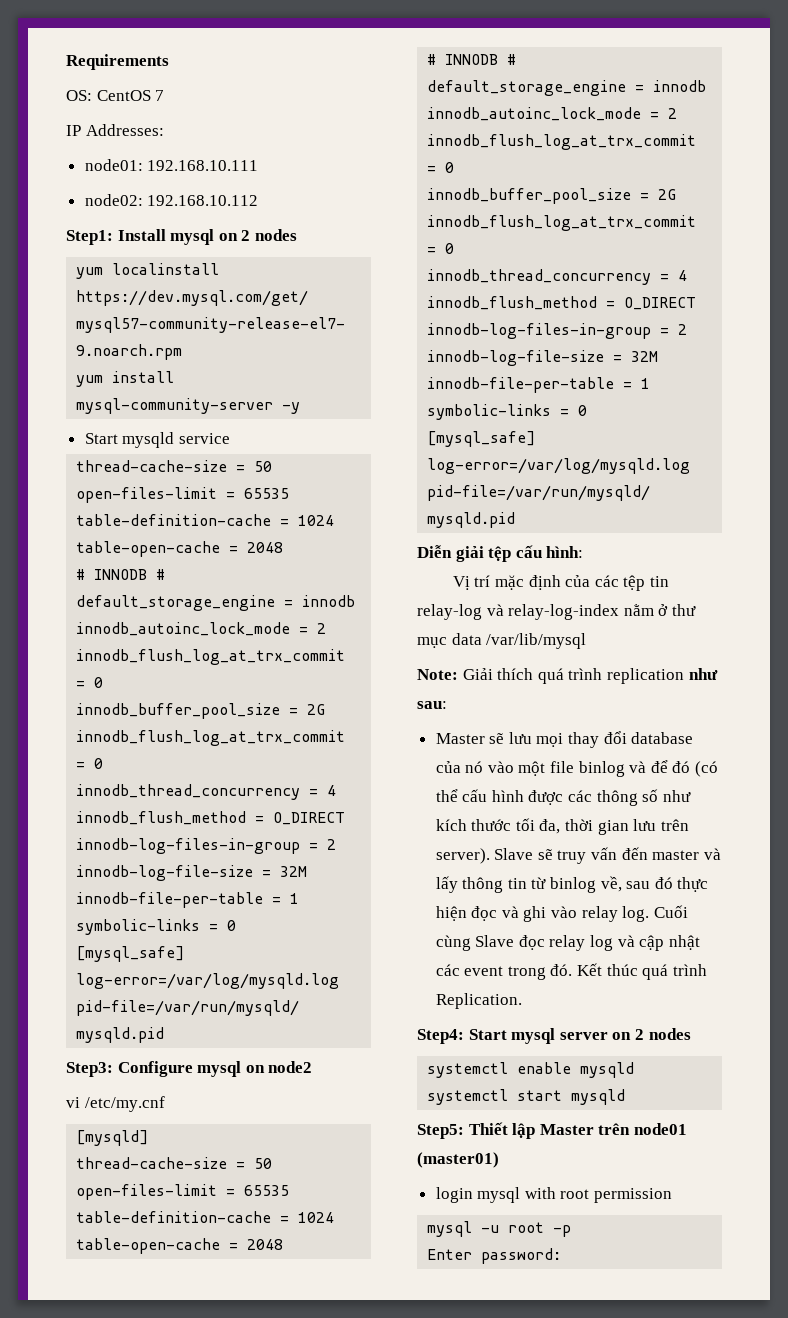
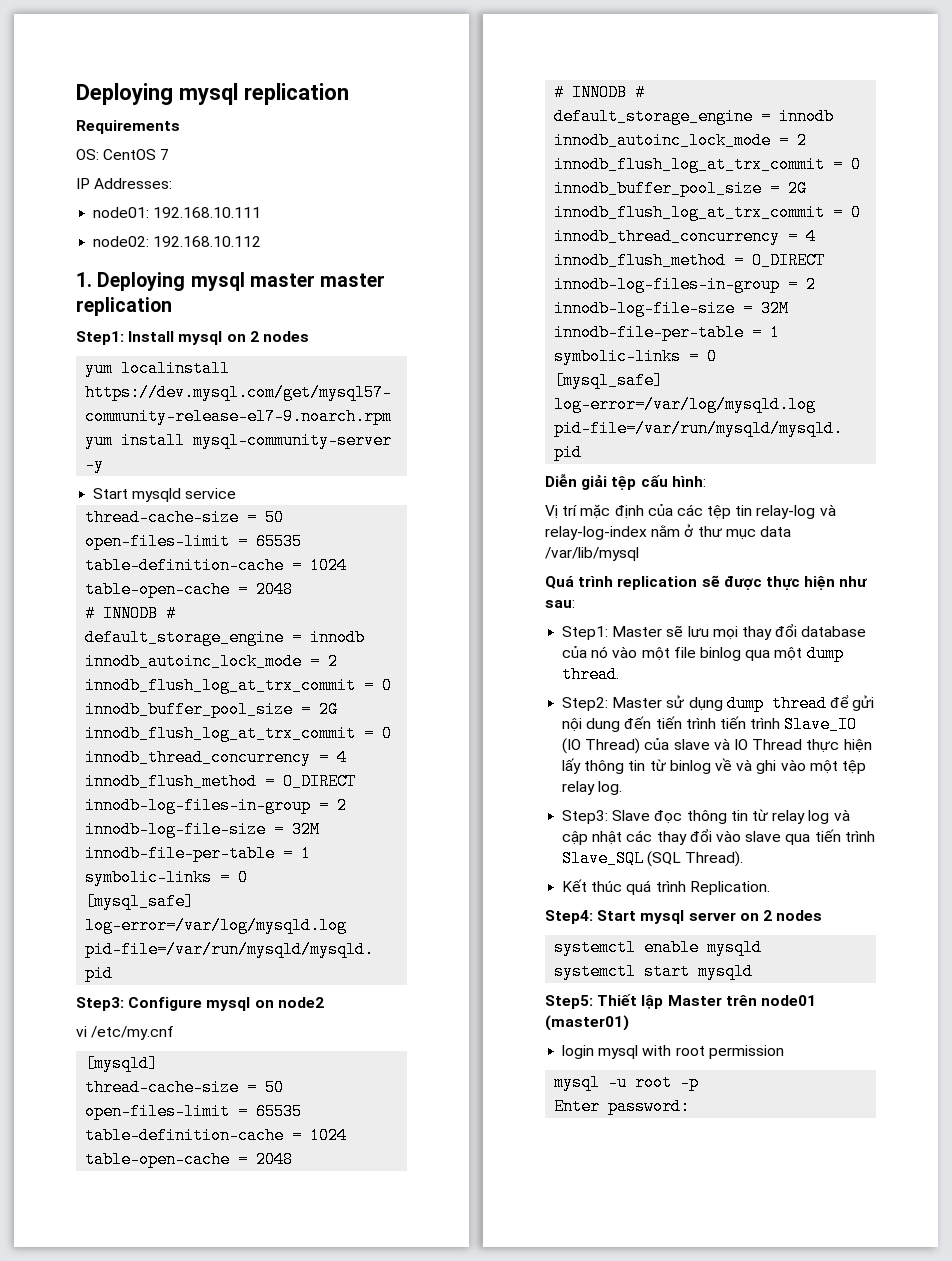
(66, 62) none -> [76,83,349,105] Deploying mysql replication //
(259, 200) none -> [76,272,386,291] [76,297,172,316] // 1. Deploying mysql master master replication
[417,668,684,684] Note: Giải thích quá trình replication -> [545,575,836,590] Quá trình replication sẽ được thực hiện
(447, 705) none -> [562,626,609,640] Step1:
[629,760,719,777] [435,789,691,806] [435,818,689,835] [435,847,721,864] và để đó (có thể cấu hình được các thông số như kích thước tối đa, thời gian lưu trên server). Slave sẽ truy vấn đến master và -> [745,645,844,662] [562,666,620,683] [562,695,875,712] [562,716,858,733] [562,738,872,754] qua một dump thread. // Step2: Master sử dụng dump thread để gửi nội dung đến tiến trình tiến trình Slave_IO (IO Thread) của slave và IO Thread thực hiện
[600,876,709,892] [435,906,498,921] về, sau đó thực hiện đọc -> [714,758,732,771] về
(578, 912) none -> [809,760,866,774] một tệp
[653,905,688,918] [435,935,545,951] Cuối cùng Slave đọc -> [562,809,769,824] // Step3: Slave đọc thông tin từ
[464,964,573,980] event trong đó. -> [656,829,875,845] [562,850,744,867] thay đổi vào slave qua tiến trình Slave_SQL (SQL Thread). //

